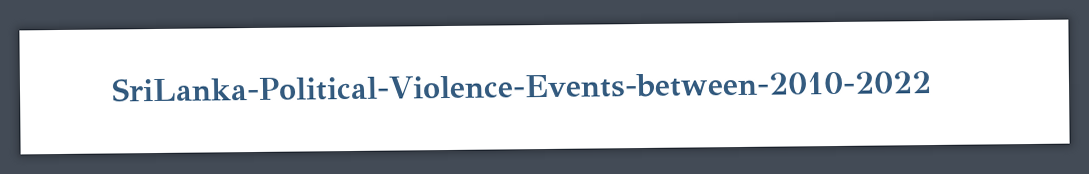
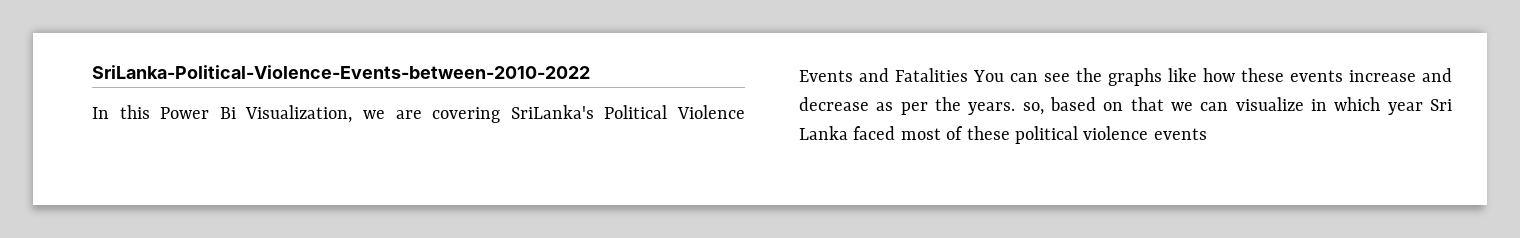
(932, 86) none -> [92,105,746,123] [799,68,1452,86] [799,97,1452,115] [799,126,1207,144] // In this Power Bi Visualization, we are covering SriLanka's Political Violence Events and Fatalities You can see the graphs like how these events increase and decrease as per the years. so, based on that we can visualize in which year Sri Lanka faced most of these political violence events

